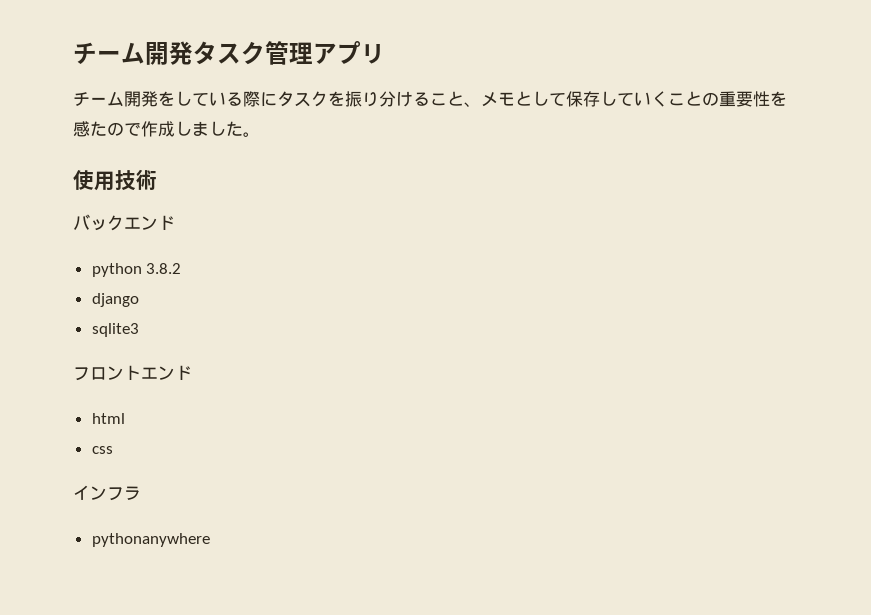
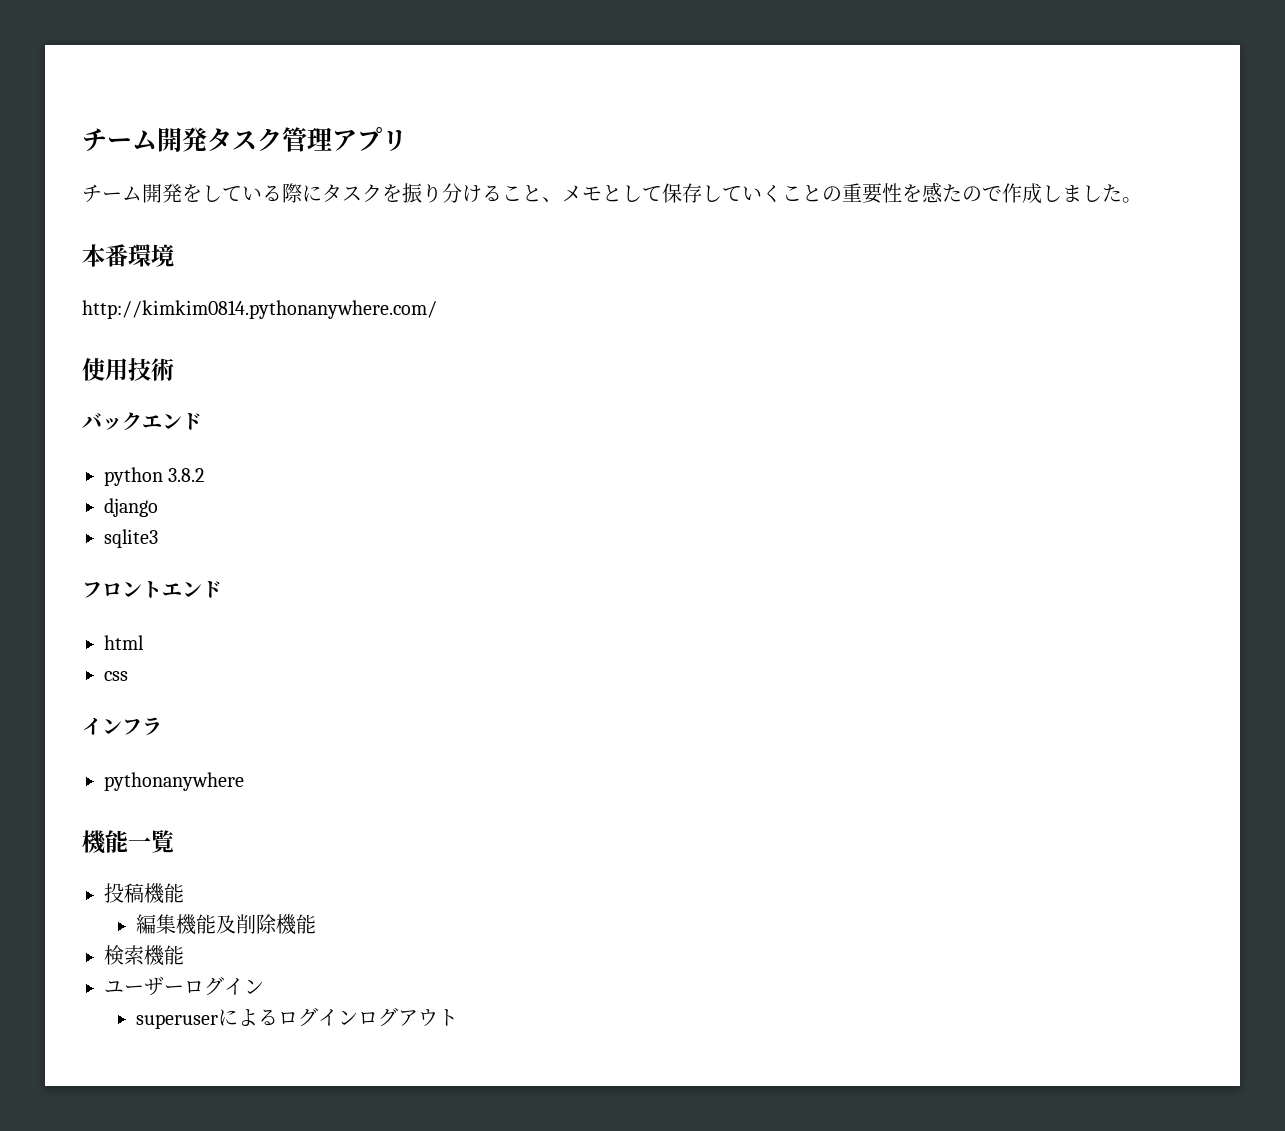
(260, 134) none -> [82,244,174,267] [82,300,437,319] // 本番環境 // http://kimkim0814.pythonanywhere.com/
(210, 540) none -> [82,830,174,854] [104,883,184,904] [136,914,317,935] [104,945,184,966] [104,976,264,996] [136,1007,459,1029] // 機能一覧 // 投稿機能 // 編集機能及削除機能 // 検索機能 // ユーザーログイン // superuserによるログインログアウト

